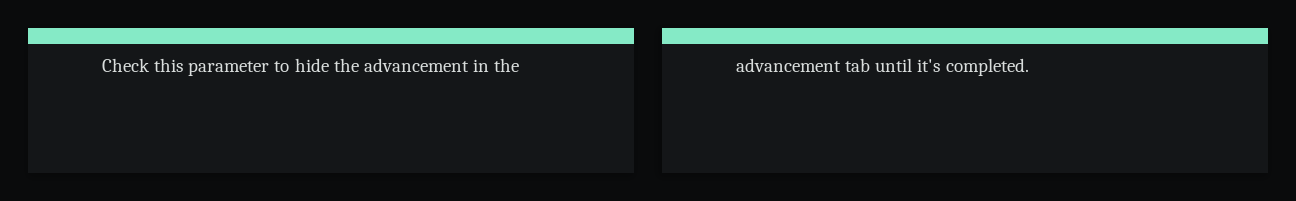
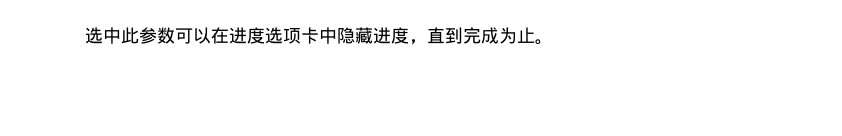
[102,58,1029,76] Check this parameter to hide the advancement in the advancement tab until it's completed. -> [85,27,554,45] 选中此参数可以在进度选项卡中隐藏进度，直到完成为止。

